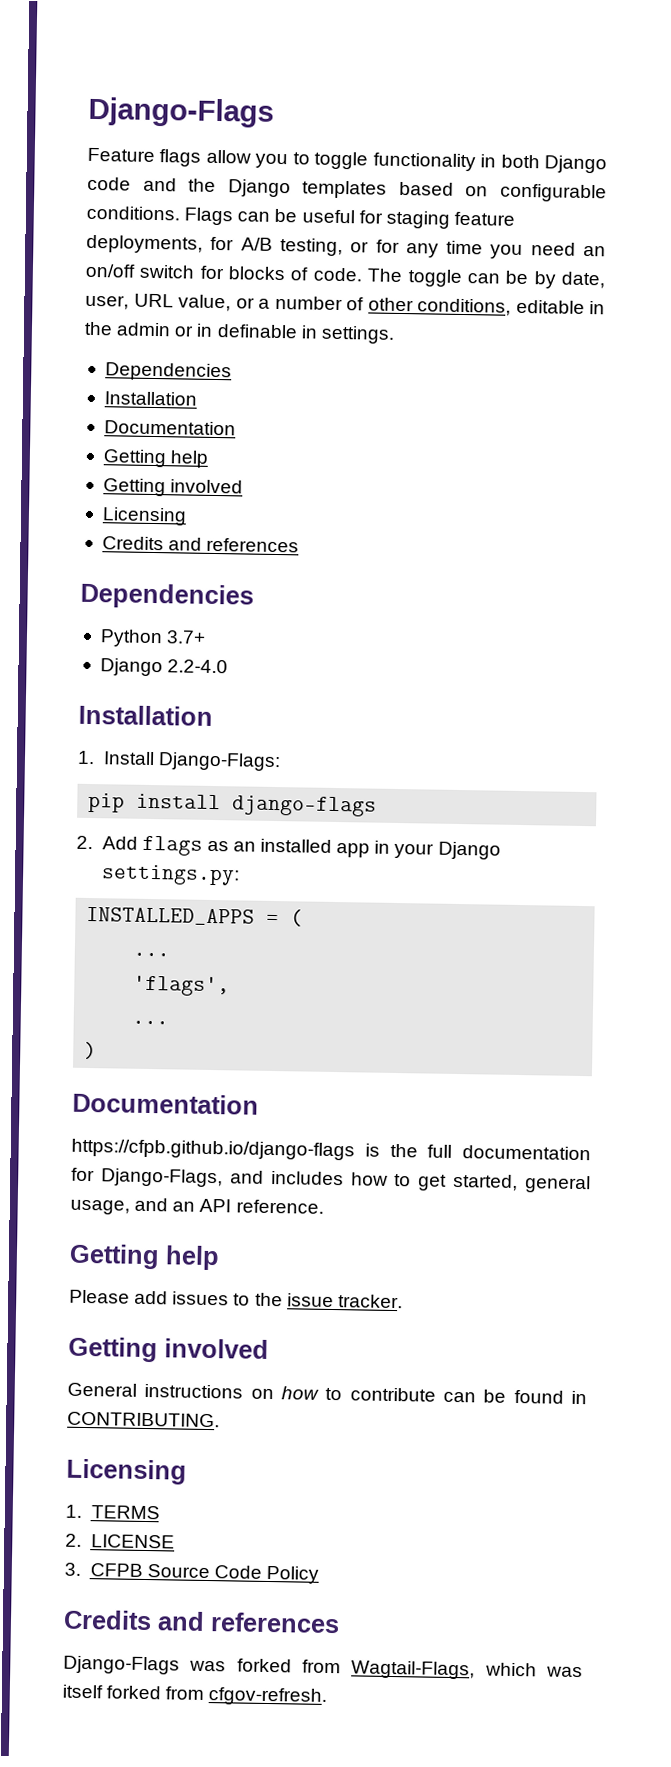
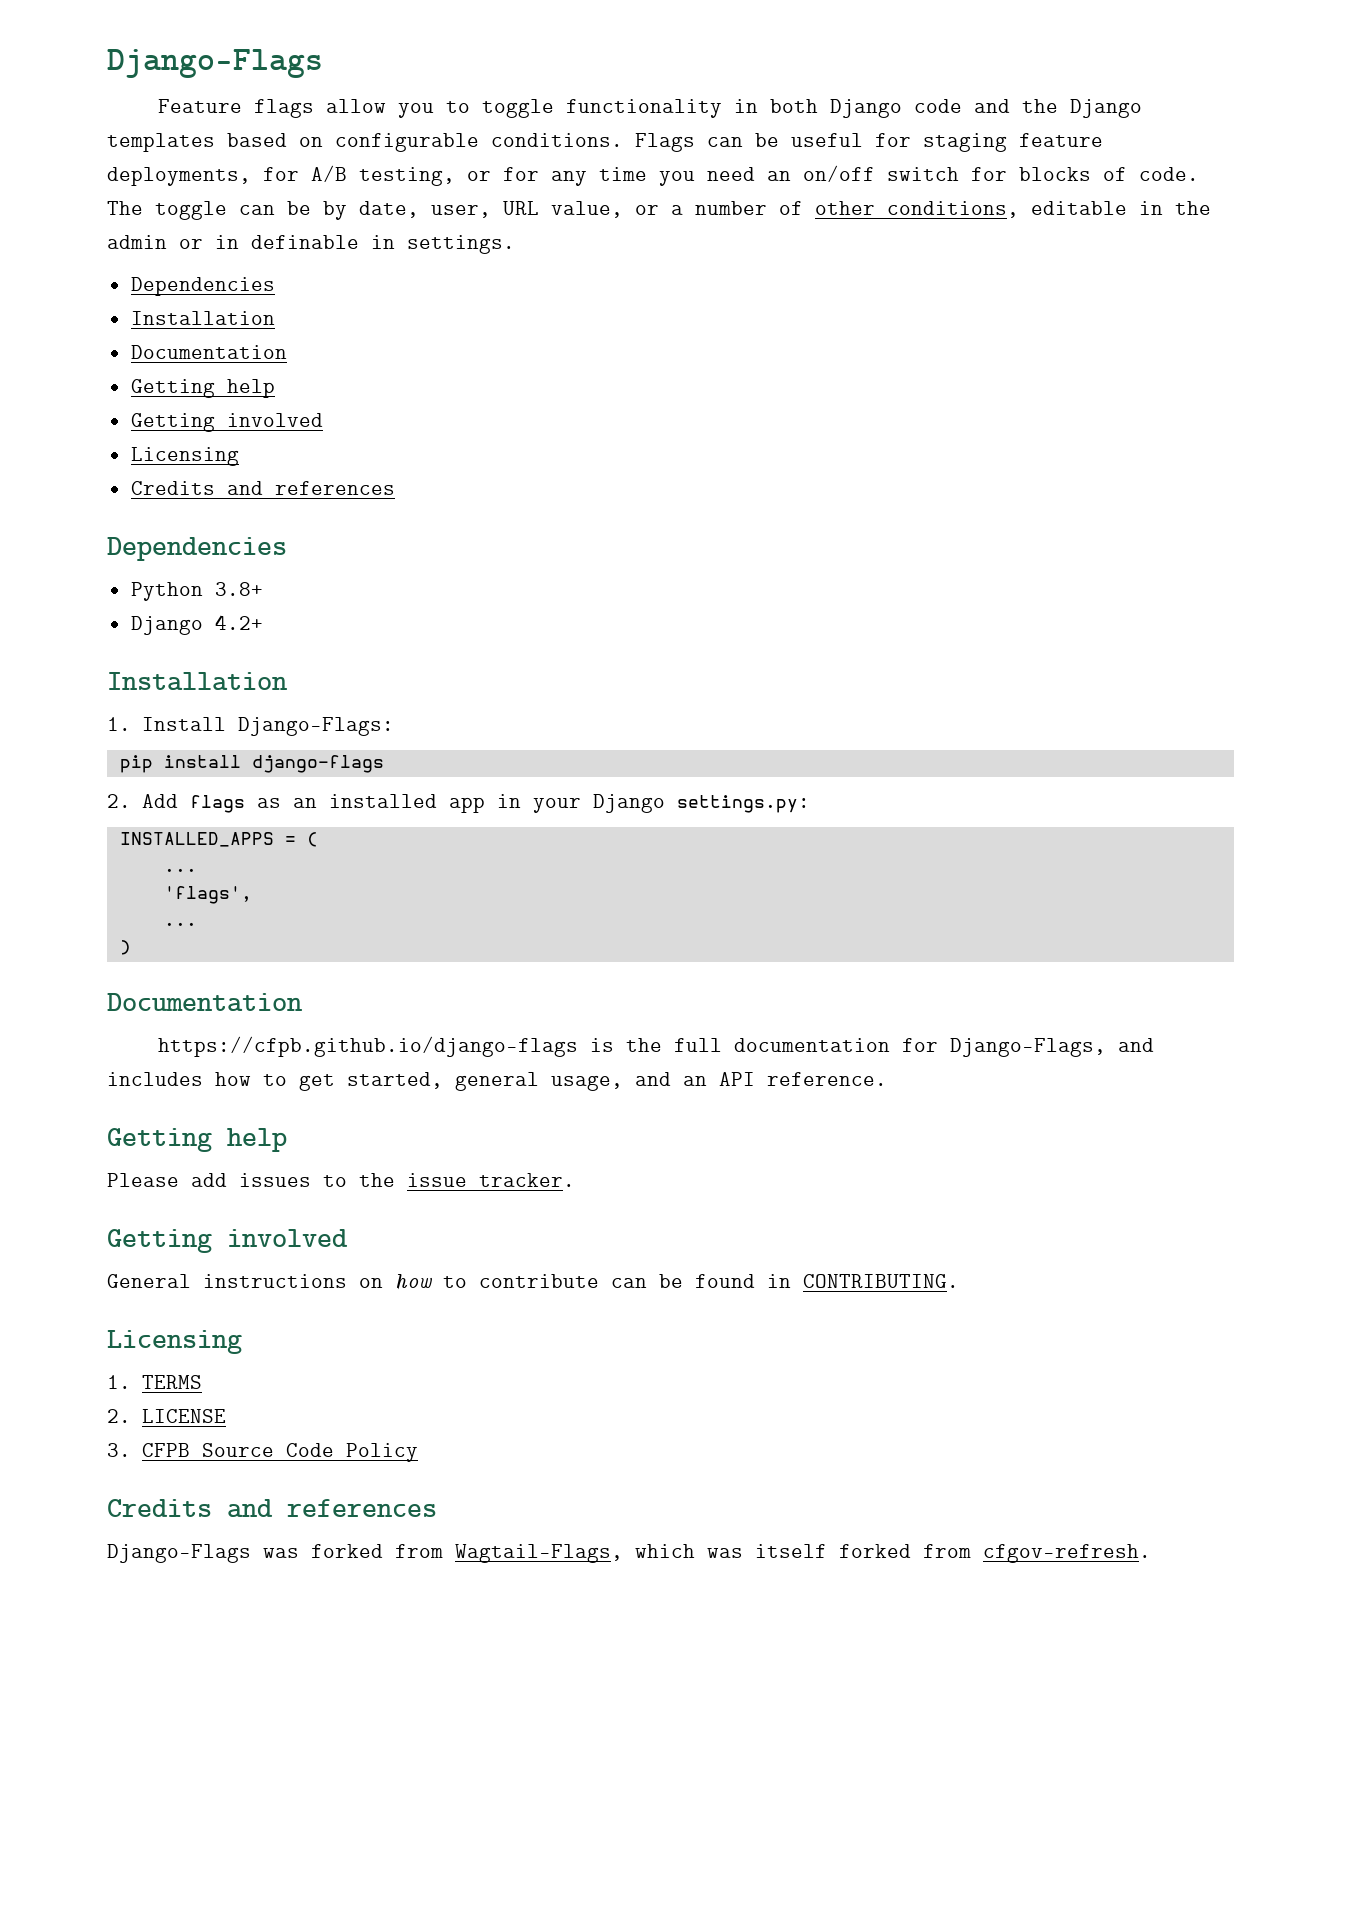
[166,630,207,644] [99,658,229,677] 3.7+ // Django 2.2-4.0 -> [214,582,263,596] [130,615,263,635] 3.8+ // Django 4.2+

